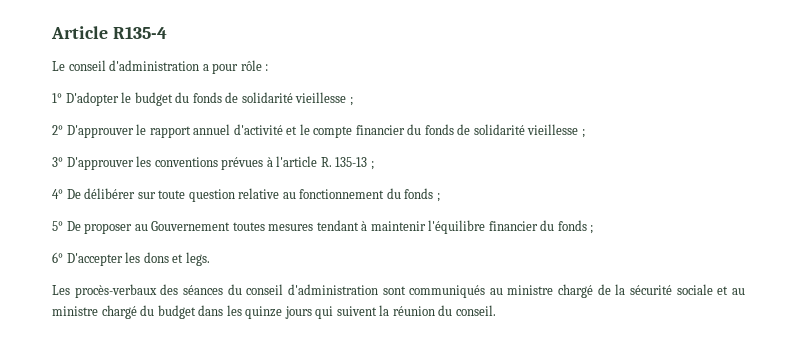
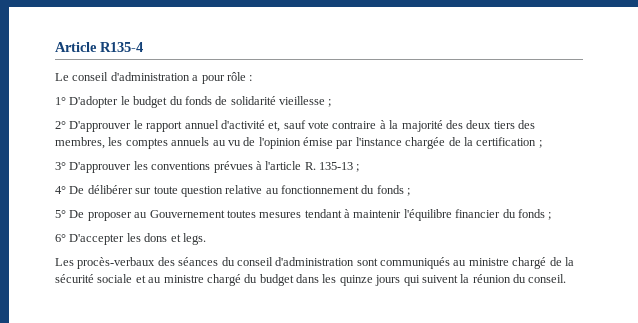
[286,124,579,138] et le compte financier du fonds de solidarité vieillesse -> [268,120,535,132] [55,137,537,149] et, sauf vote contraire à la majorité des deux tiers des membres, les comptes annuels au vu de l'opinion émise par l'instance chargée de la certification

